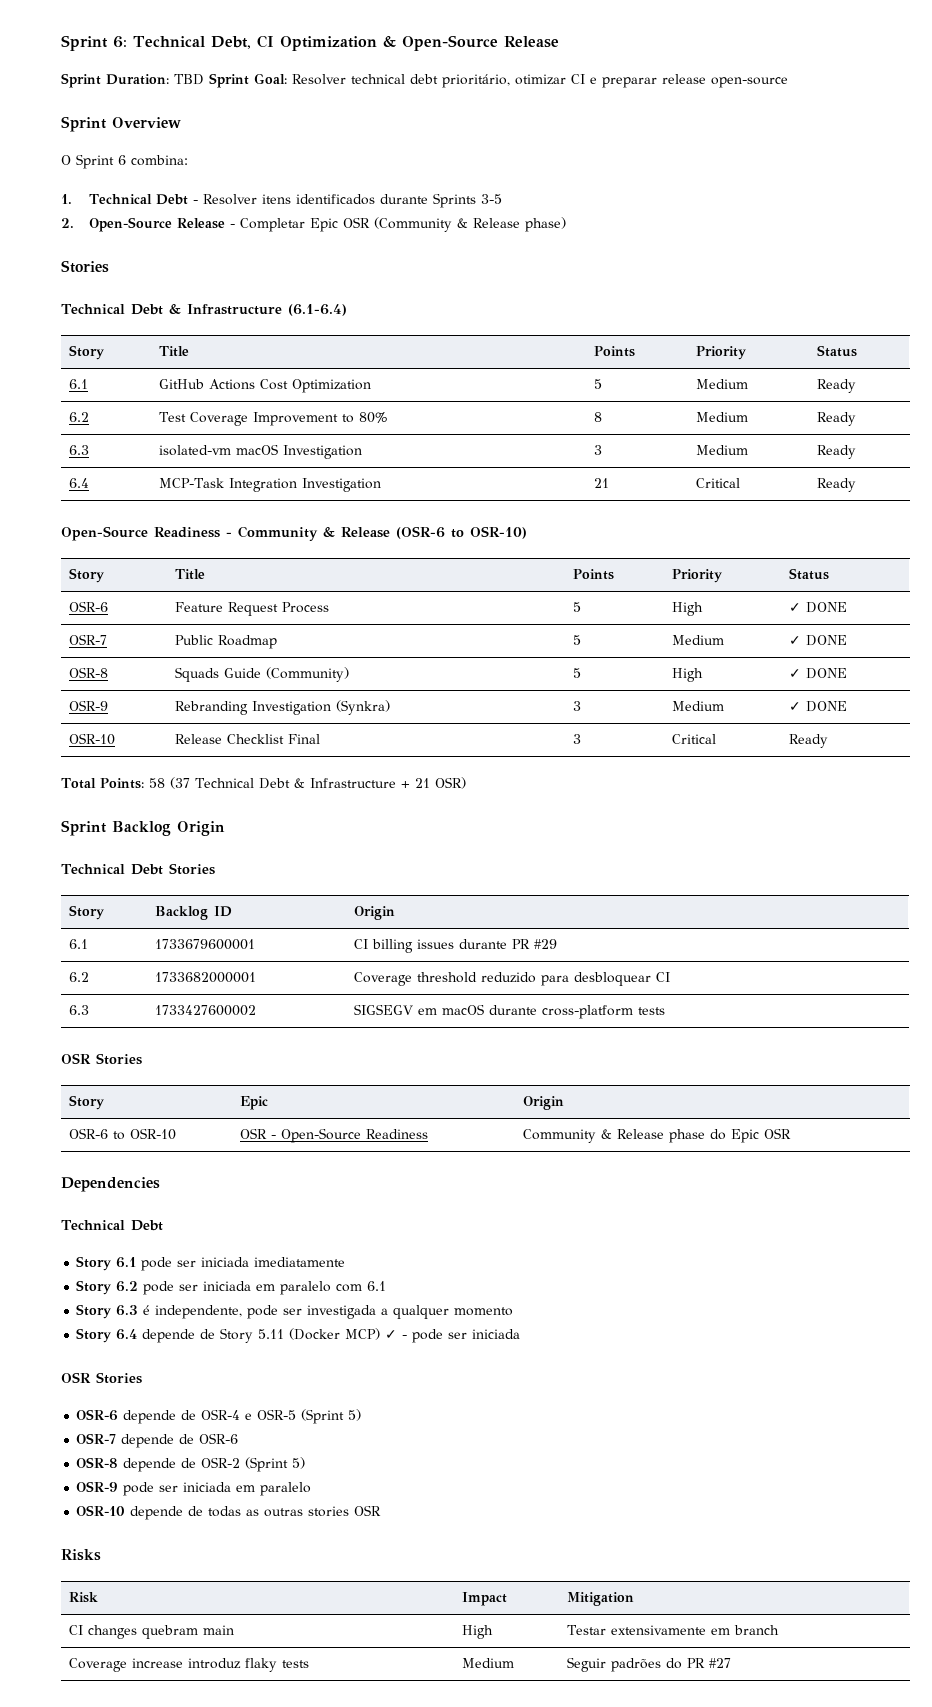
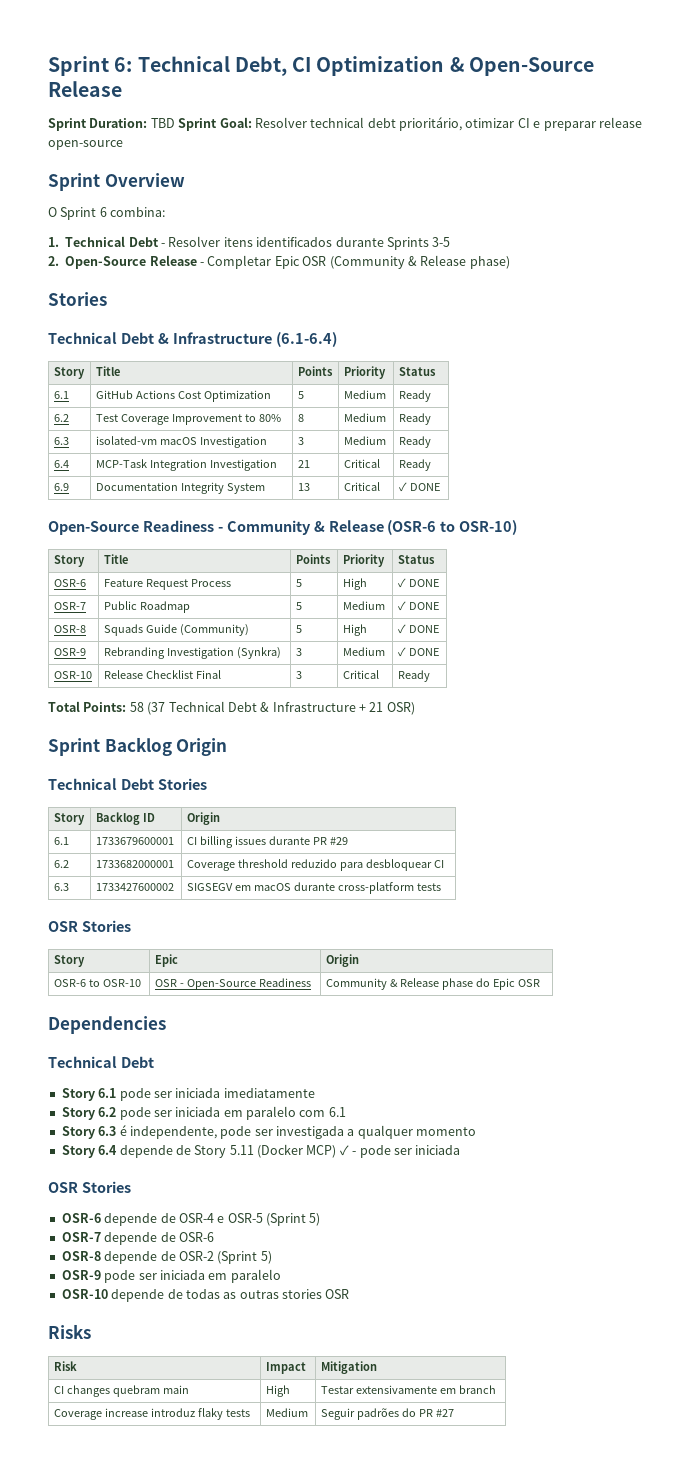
(856, 485) none -> [53,483,69,491] [95,482,265,494] [297,483,310,491] [343,482,380,491] [398,482,440,492] // 6.9 | Documentation Integrity System | 13 | Critical | ✓ DONE

